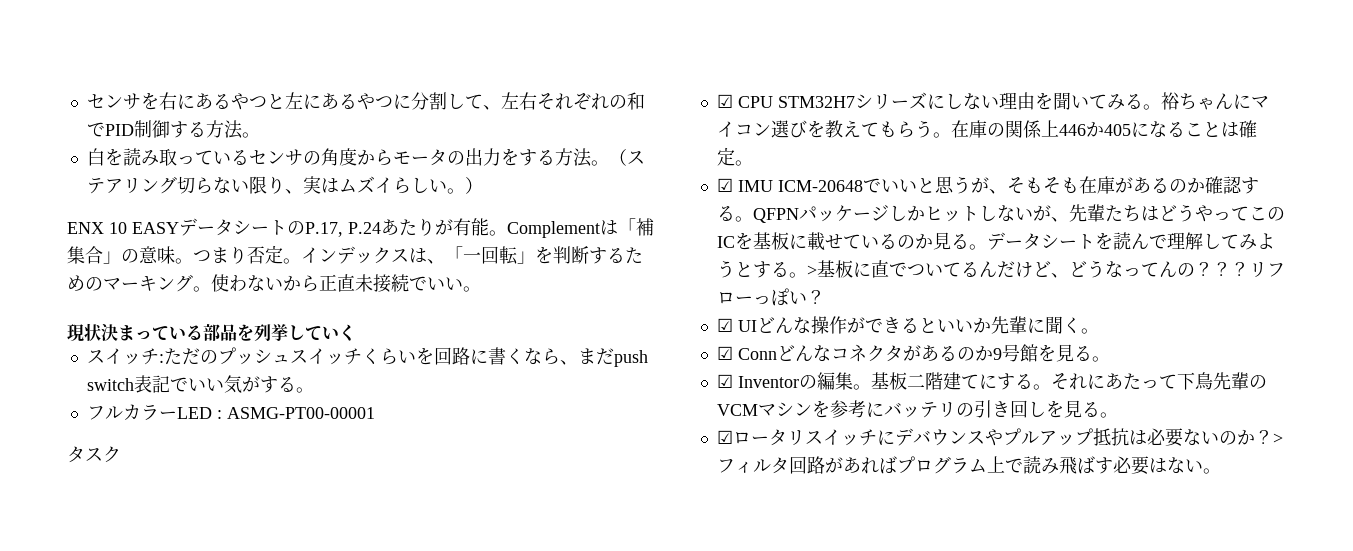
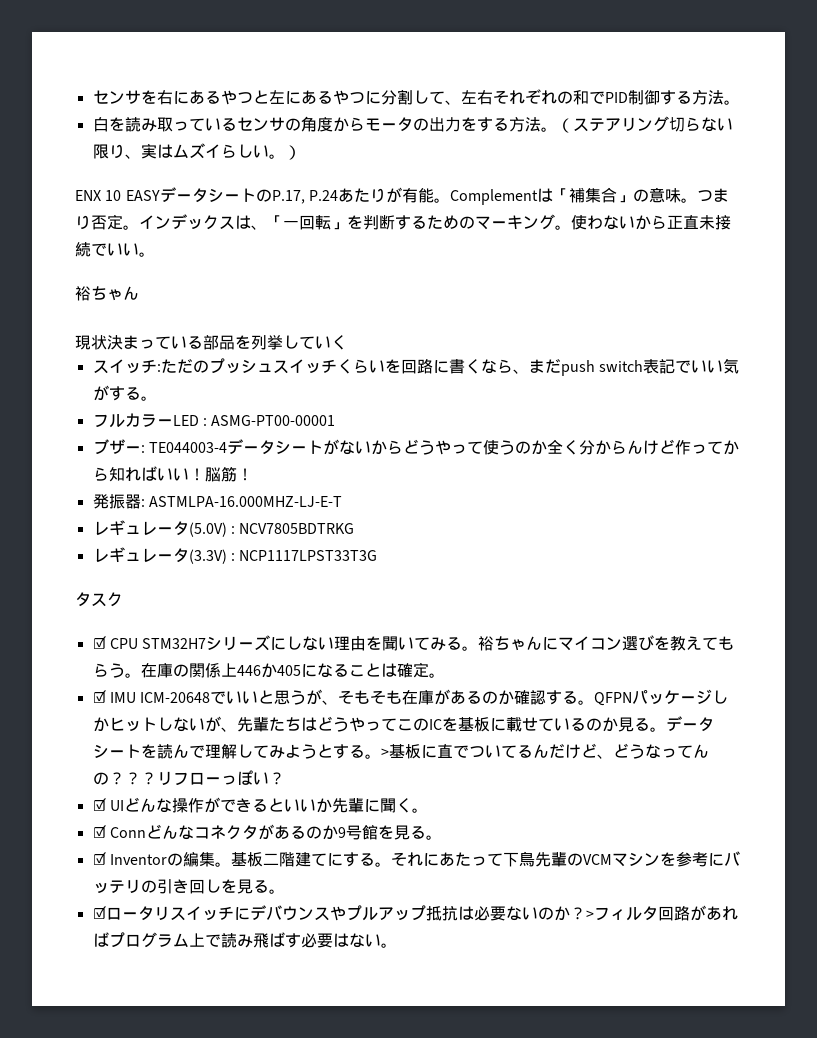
(481, 289) none -> [75,286,139,301] // 裕ちゃん
(375, 413) none -> [92,439,739,455] [92,466,253,482] [92,494,342,509] [92,520,355,537] [92,547,378,564] // ブザー: TE044003-4データシートがないからどうやって使うのか全く分からんけど作ってから知ればいい！脳筋！ // 発振器: ASTMLPA-16.000MHZ-LJ-E-T // レギュレータ(5.0V) : NCV7805BDTRKG // レギュレータ(3.3V) : NCP1117LPST33T3G

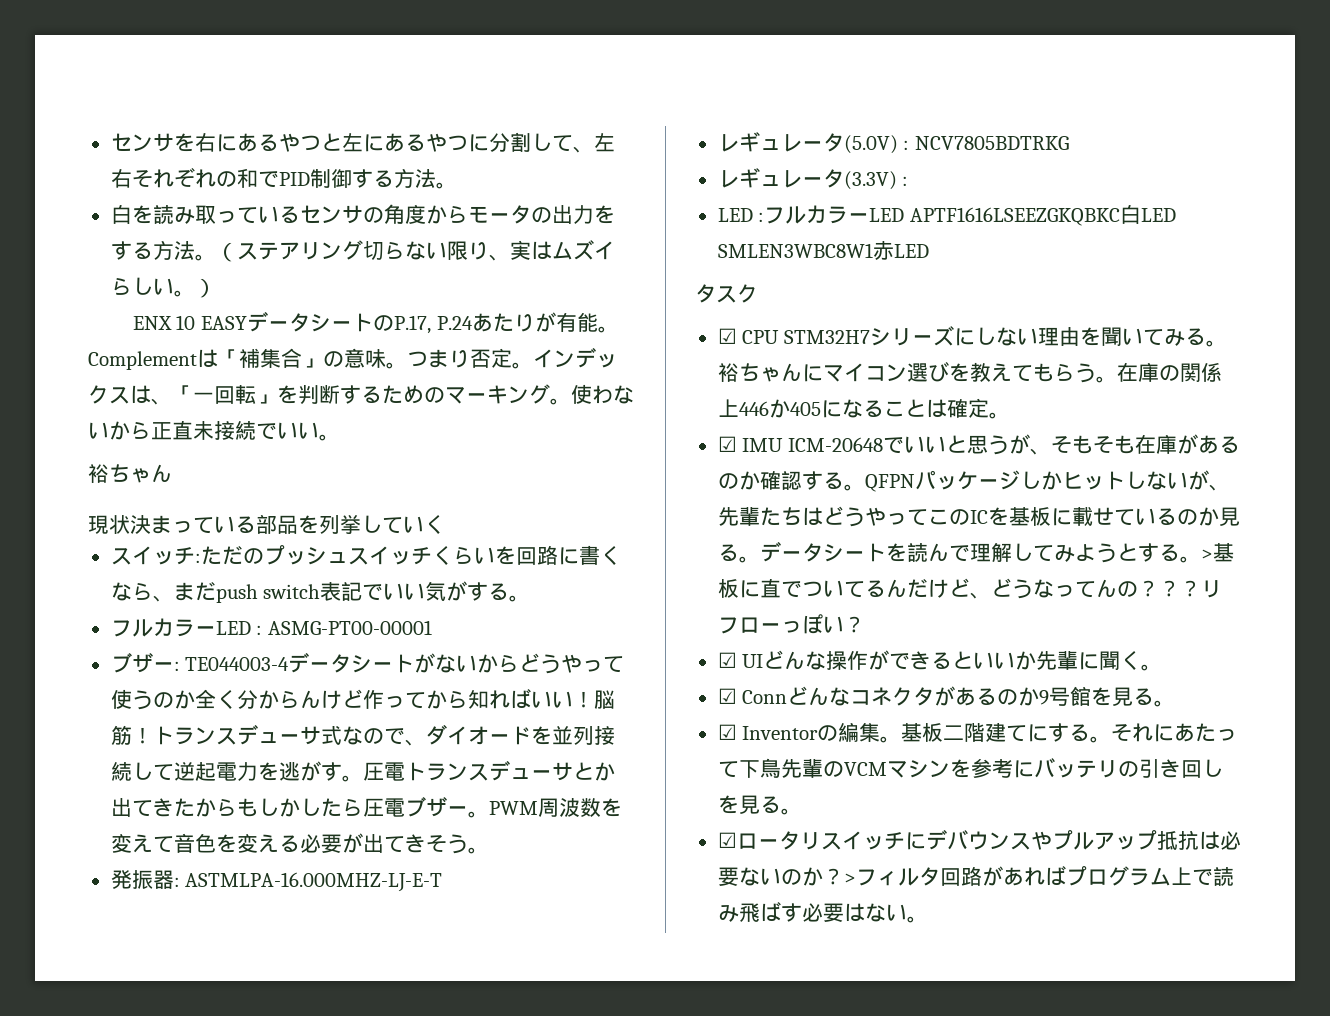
(253, 474) none -> [152,724,615,746] [110,760,615,782] [110,797,622,818] [110,833,489,854] トランスデューサ式なので、ダイオードを並列接続して逆起電力を逃がす。圧電トランスデューサとか出てきたからもしかしたら圧電ブザー。PWM周波数を変えて音色を変える必要が出てきそう。
[239,550,378,561] NCP1117LPST33T3G -> [717,204,1176,226] [717,241,929,260] // LED :フルカラーLED APTF1616LSEEZGKQBKC白LED SMLEN3WBC8W1赤LED

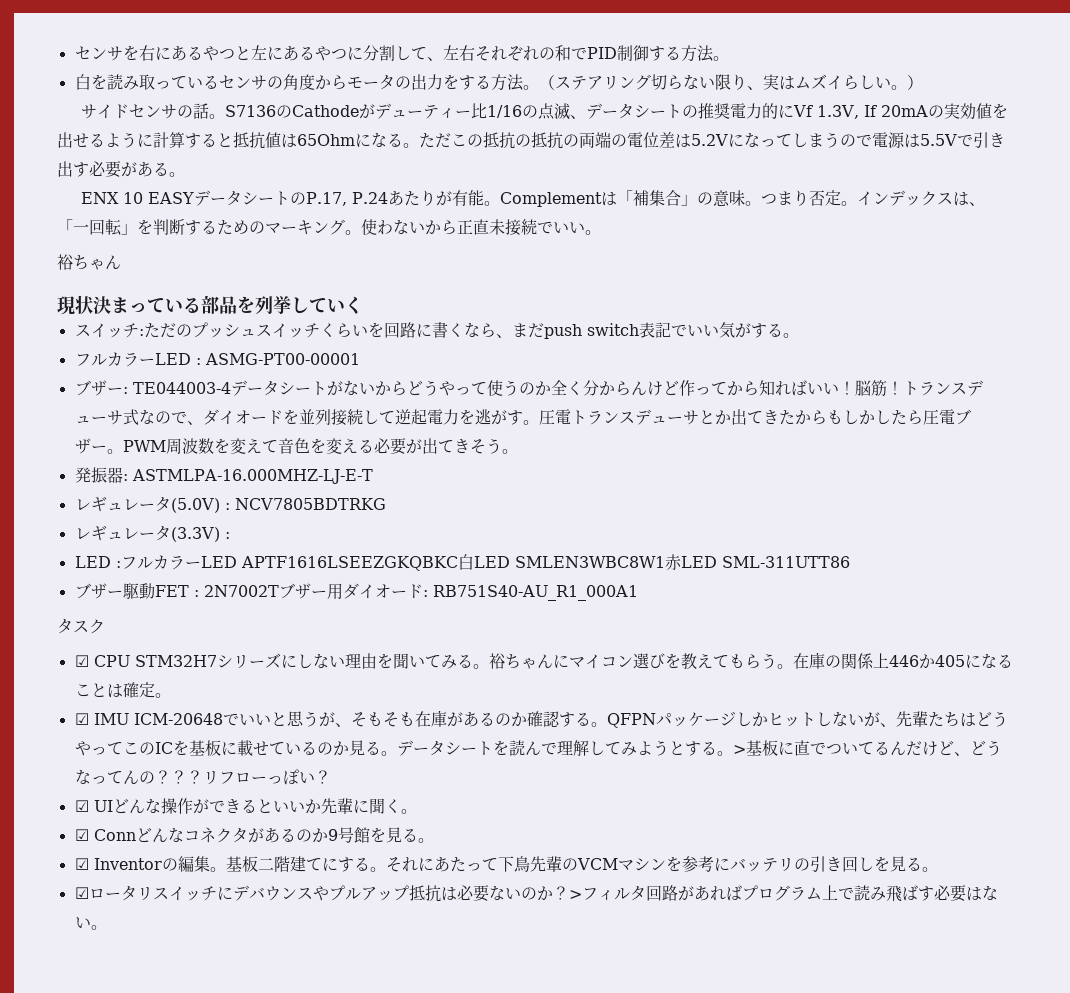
(216, 288) none -> [81,103,1009,120] [57,132,1005,149] [57,161,185,178] // サイドセンサの話。S7136のCathodeがデューティー比1/16の点滅、データシートの推奨電力的にVf 1.3V, If 20mAの実効値を出せるように計算すると抵抗値は65Ohmになる。ただこの抵抗の抵抗の両端の電位差は5.2Vになってしまうので電源は5.5Vで引き出す必要がある。
(929, 251) none -> [721,556,850,568] [74,583,638,601] SML-311UTT86 // ブザー駆動FET : 2N7002Tブザー用ダイオード: RB751S40-AU_R1_000A1

